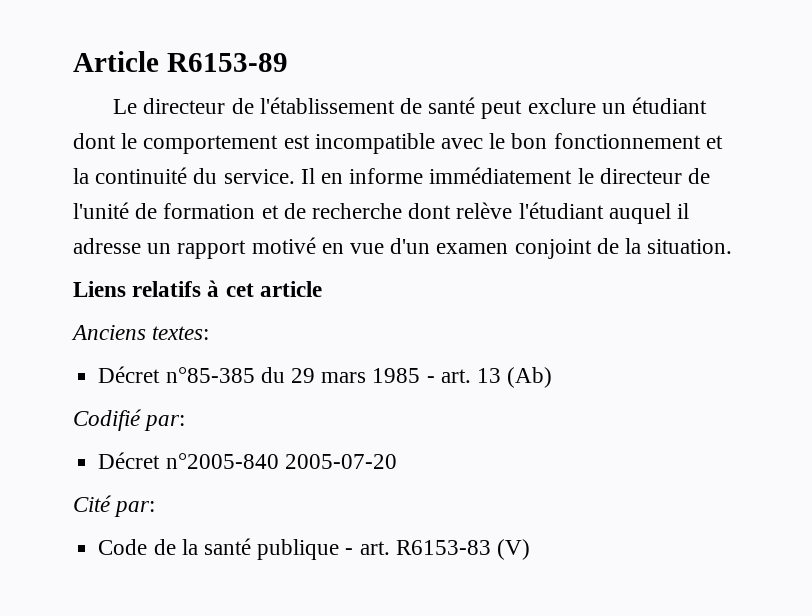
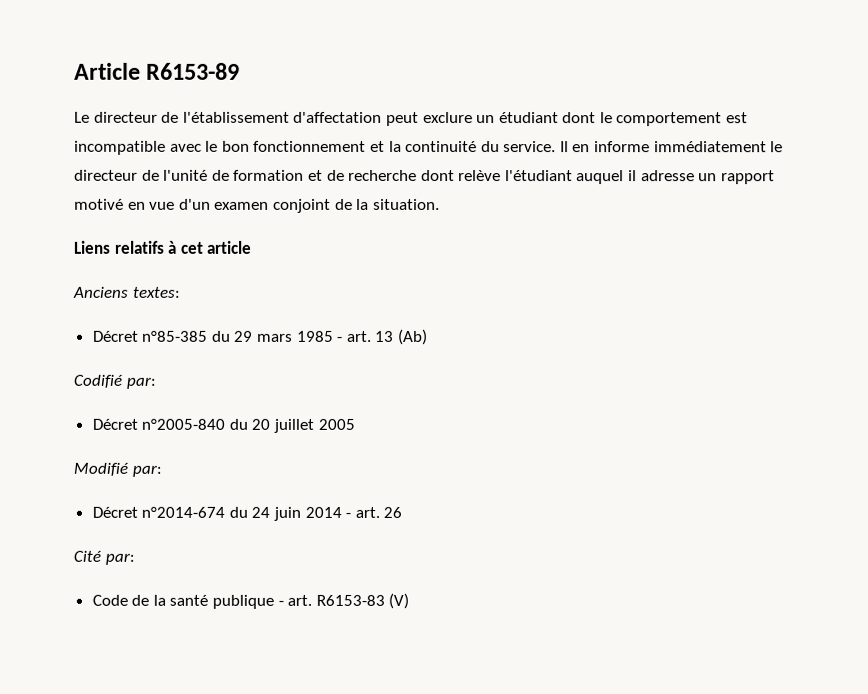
[399,97,476,114] de santé -> [293,111,383,123] d'affectation
[284,454,397,469] 2005-07-20 -> [228,418,355,433] [73,462,162,477] [91,506,403,521] du 20 juillet 2005 // Modifié par: // Décret n°2014-674 du 24 juin 2014 - art. 26

